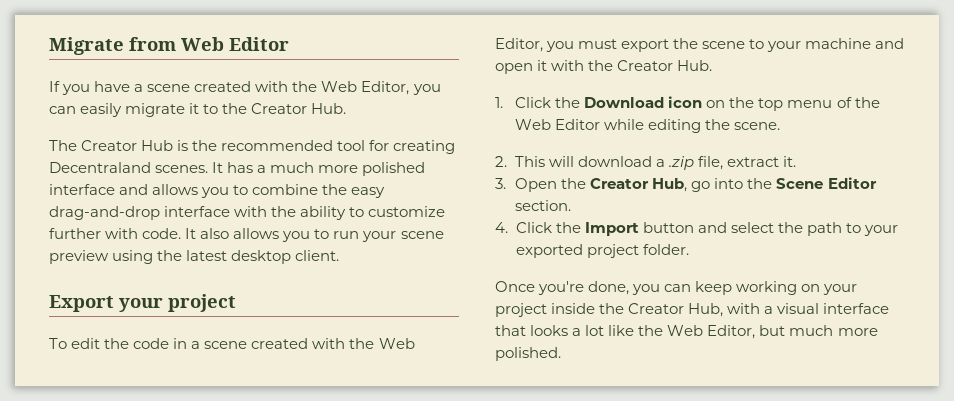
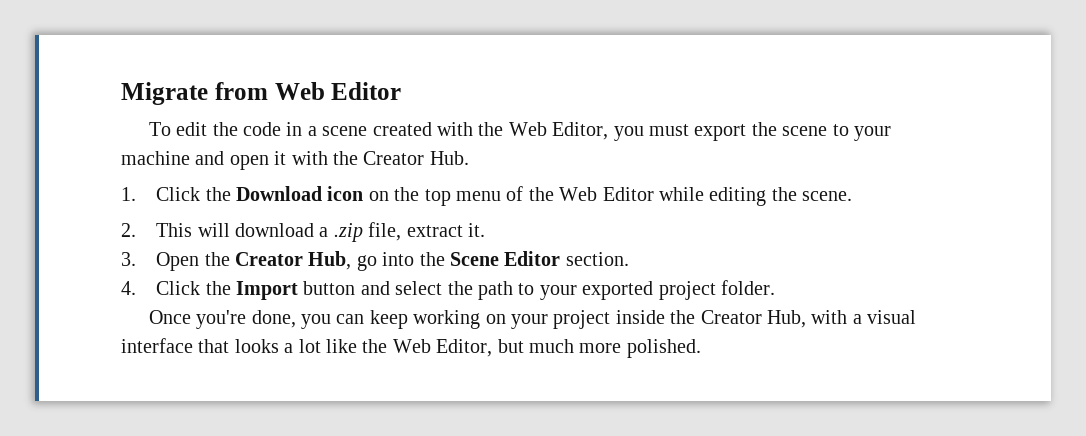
[49,81,441,95] [49,103,347,117] [49,140,456,154] [49,162,426,176] [49,184,386,198] [49,206,446,220] [49,228,444,242] [49,250,340,264] [49,294,236,312] // If you have a scene created with the Web Editor, you can easily migrate it to the Creator Hub. // The Creator Hub is the recommended tool for creating Decentraland scenes. It has a much more polished interface and allows you to combine the easy drag-and-drop interface with the ability to customize further with code. It also allows you to run your scene preview using the latest desktop client. // Export your project -> (402, 91) none

